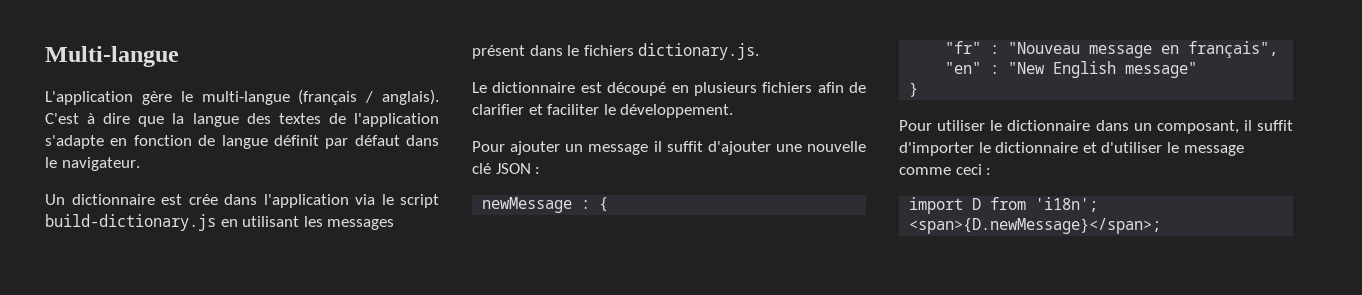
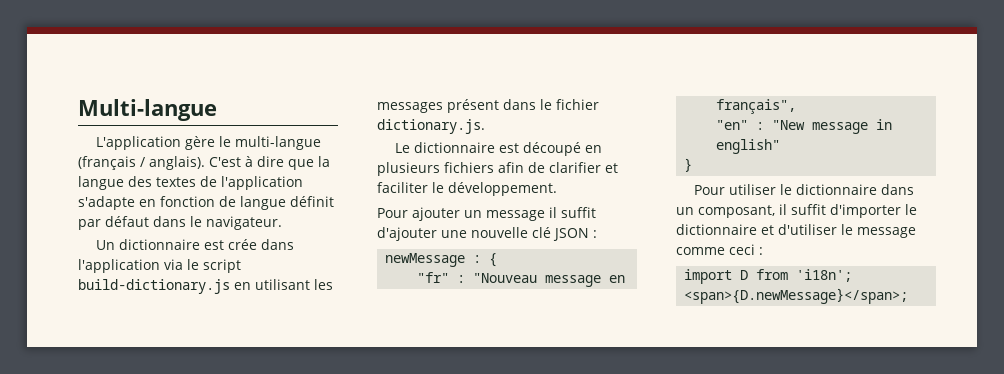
[583,45,634,56] fichiers -> [556,99,599,110] fichier
[1053,61,1198,78] English message" -> [812,119,893,134] [716,139,781,154] message in english"

